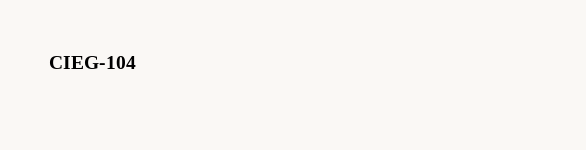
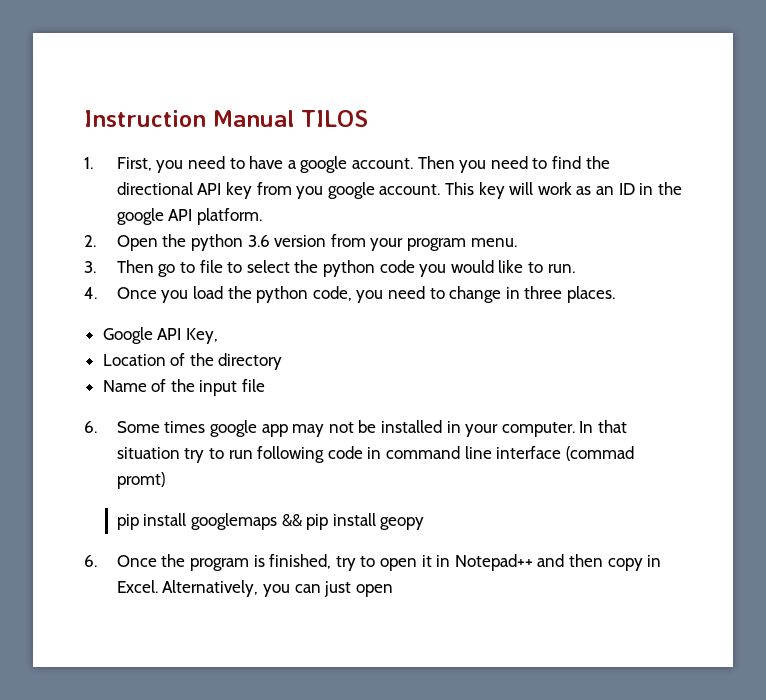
[49,56,136,69] CIEG-104 -> [84,110,368,127] [84,156,610,173] [116,182,682,199] [116,208,263,225] [84,234,517,251] [84,260,575,277] [84,286,615,303] [102,327,218,344] [102,353,283,370] [102,379,266,396] [84,420,627,437] [116,446,634,463] [116,472,165,489] [116,513,425,530] [84,554,662,571] [116,580,393,597] Instruction Manual TILOS // 1. First, you need to have a google account. Then you need to find the directional API key from you google account. This key will work as an ID in the google API platform. // 2. Open the python 3.6 version from your program menu. // 3. Then go to file to select the python code you would like to run. // 4. Once you load the python code, you need to change in three places. // Google API Key, // Location of the directory // Name of the input file // 6. Some times google app may not be installed in your computer. In that situation try to run following code in command line interface (commad promt) // pip install googlemaps && pip install geopy // 6. Once the program is finished, try to open it in Notepad++ and then copy in Excel. Alternatively, you can just open

